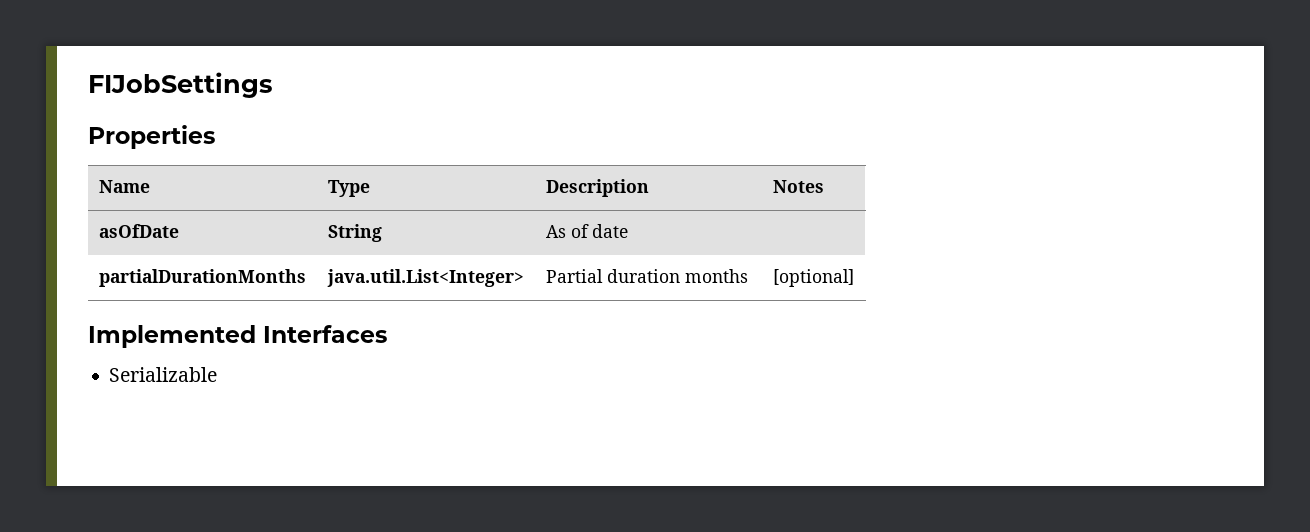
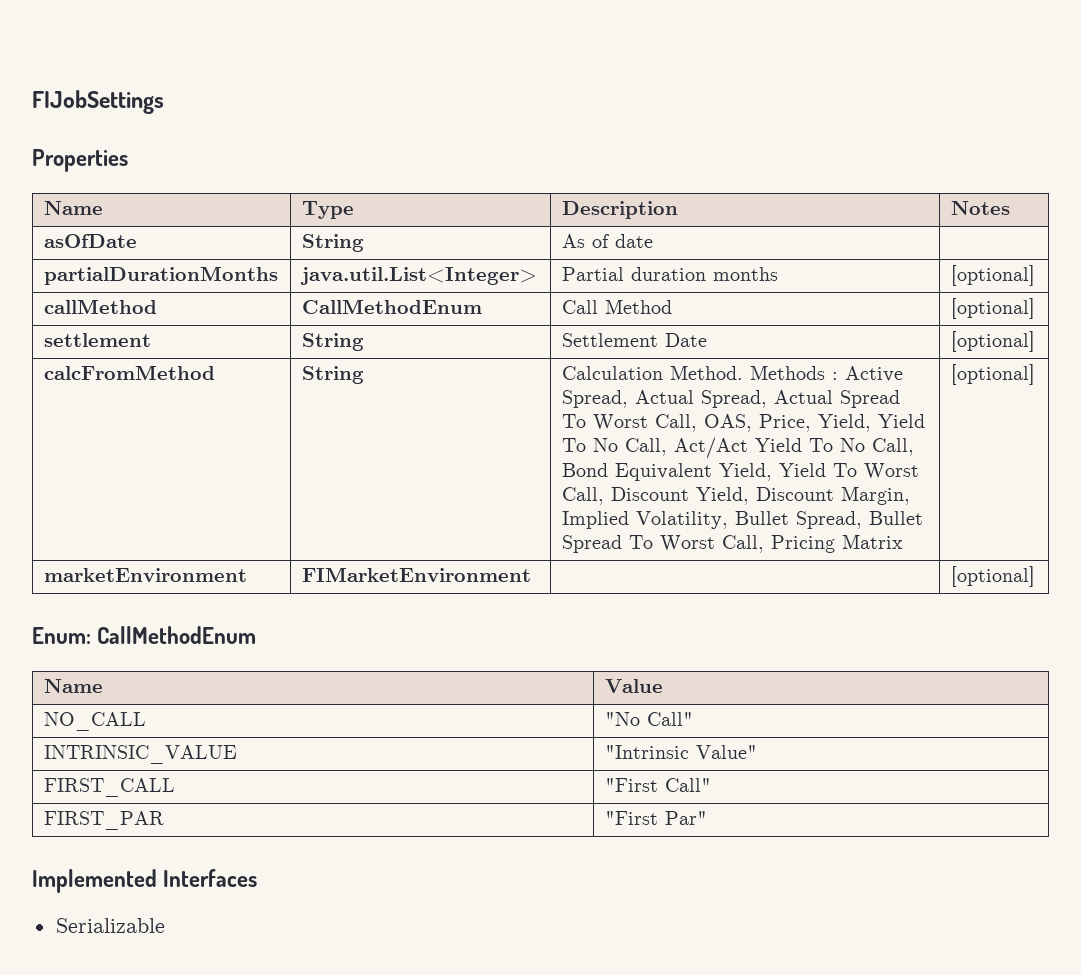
(854, 278) none -> [43,299,157,314] [301,299,482,314] [561,299,672,314] [950,298,1035,319] [43,333,151,347] [301,333,364,351] [561,333,707,347] [950,331,1035,352] [43,365,215,380] [301,366,364,384] [561,365,903,382] [561,390,900,408] [561,414,925,432] [561,437,914,459] [561,463,919,481] [561,486,910,505] [561,511,923,529] [561,534,903,553] [950,364,1035,385] [43,568,247,582] [301,567,531,582] [950,566,1035,587] [32,626,257,644] [43,679,103,693] [604,679,663,693] [43,712,146,731] [604,712,693,726] [43,745,237,764] [604,745,757,759] [43,778,175,797] [604,778,711,792] [43,811,164,830] [604,811,707,825] // callMethod | CallMethodEnum | Call Method | [optional] // settlement | String | Settlement Date | [optional] // calcFromMethod | String | Calculation Method. Methods : Active Spread, Actual Spread, Actual Spread To Worst Call, OAS, Price, Yield, Yield To No Call, Act/Act Yield To No Call, Bond Equivalent Yield, Yield To Worst Call, Discount Yield, Discount Margin, Implied Volatility, Bullet Spread, Bullet Spread To Worst Call, Pricing Matrix | [optional] // marketEnvironment | FIMarketEnvironment | | [optional] // Enum: CallMethodEnum // Name | Value // NO_CALL | "No Call" // INTRINSIC_VALUE | "Intrinsic Value" // FIRST_CALL | "First Call" // FIRST_PAR | "First Par"

